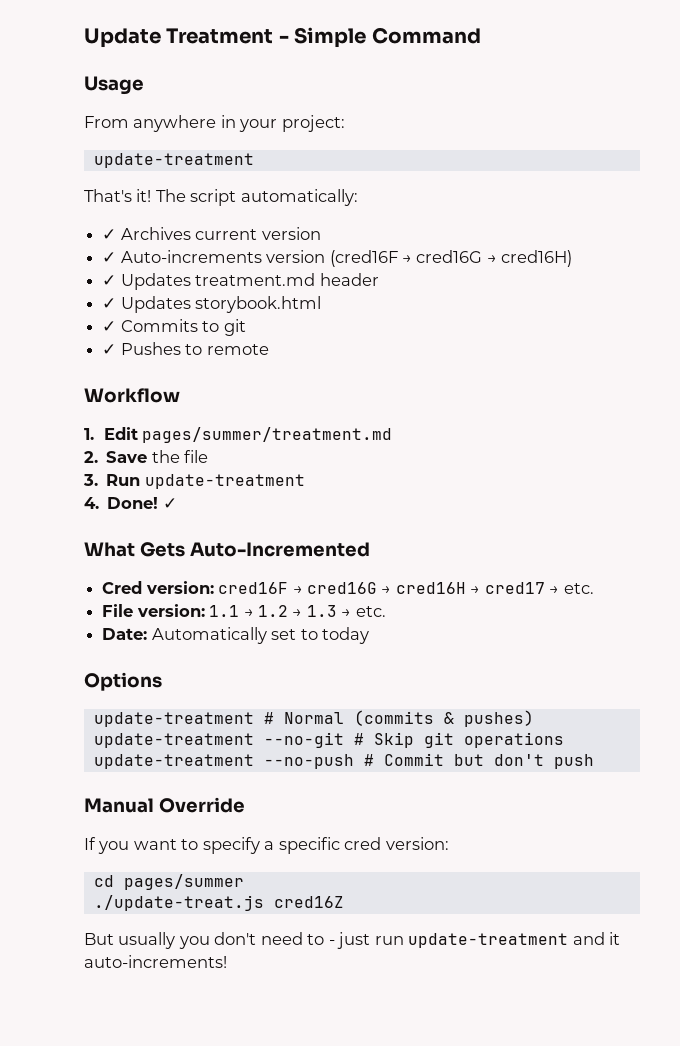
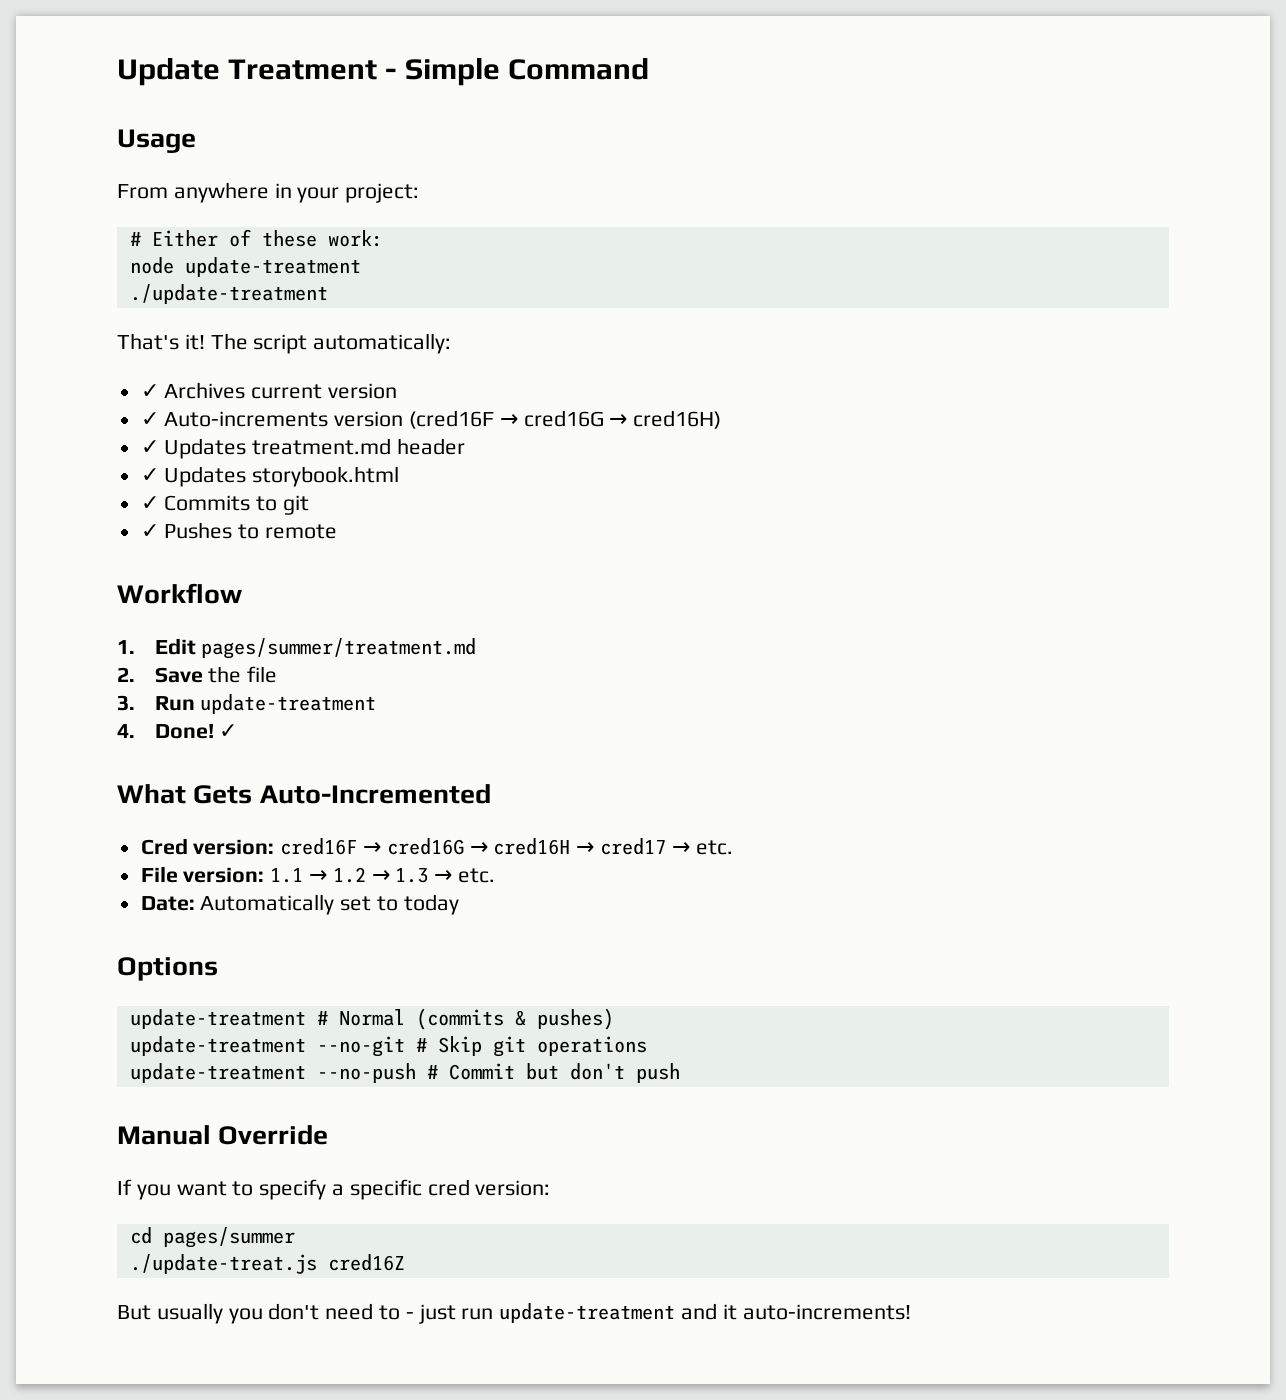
[93,153,254,168] update-treatment -> [129,229,383,247] [129,257,361,277] [129,284,328,304] # Either of these work: // node update-treatment // ./update-treatment

